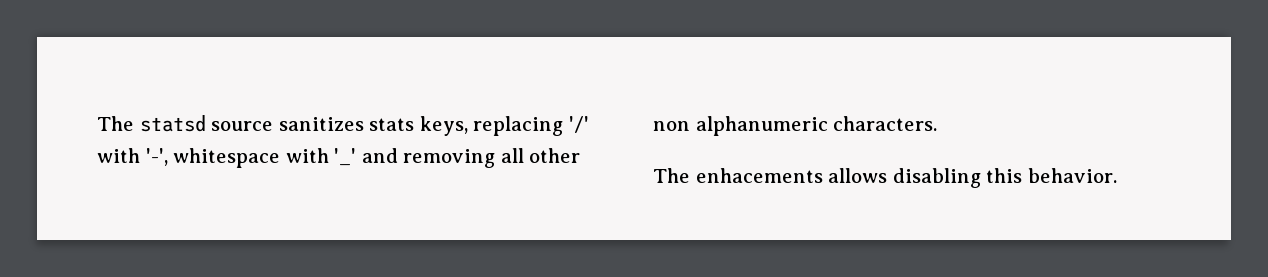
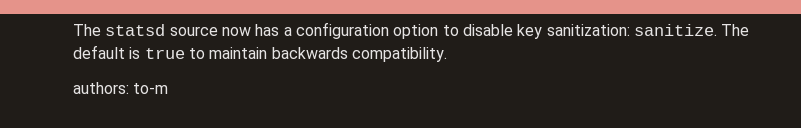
[278,116,589,136] [97,148,581,168] [653,116,938,136] [653,168,1117,188] sanitizes stats keys, replacing '/' with '-', whitespace with '_' and removing all other non alphanumeric characters. // The enhacements allows disabling this behavior. -> [221,22,750,39] [73,45,447,62] [73,82,169,94] now has a configuration option to disable key sanitization: sanitize. The default is true to maintain backwards compatibility. // authors: to-m

